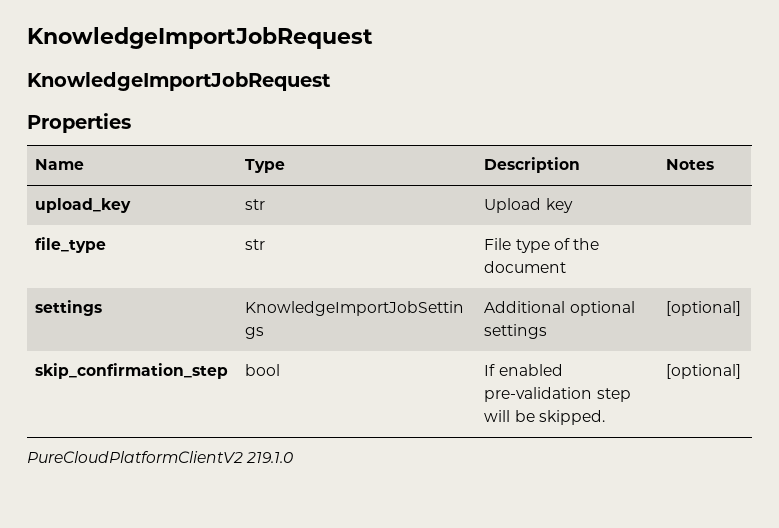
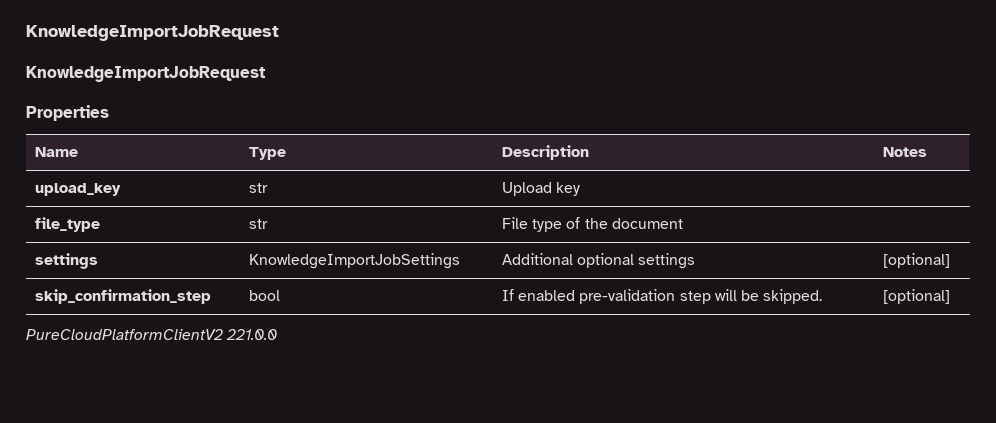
[246,452,294,463] 219.1.0 -> [226,329,278,340] 221.0.0

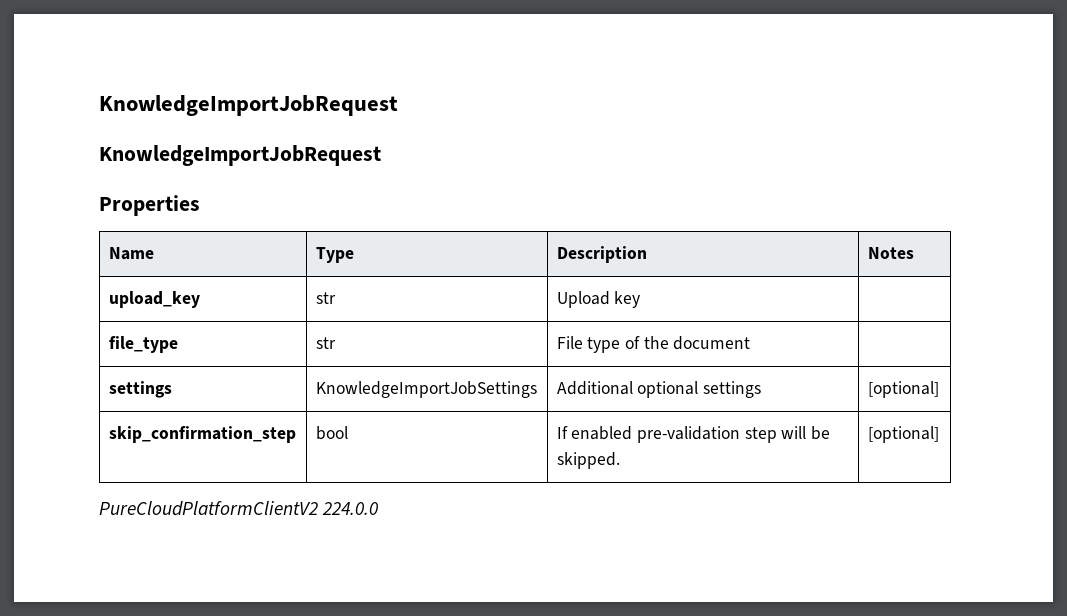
[226,329,278,340] 221.0.0 -> [322,502,379,515] 224.0.0

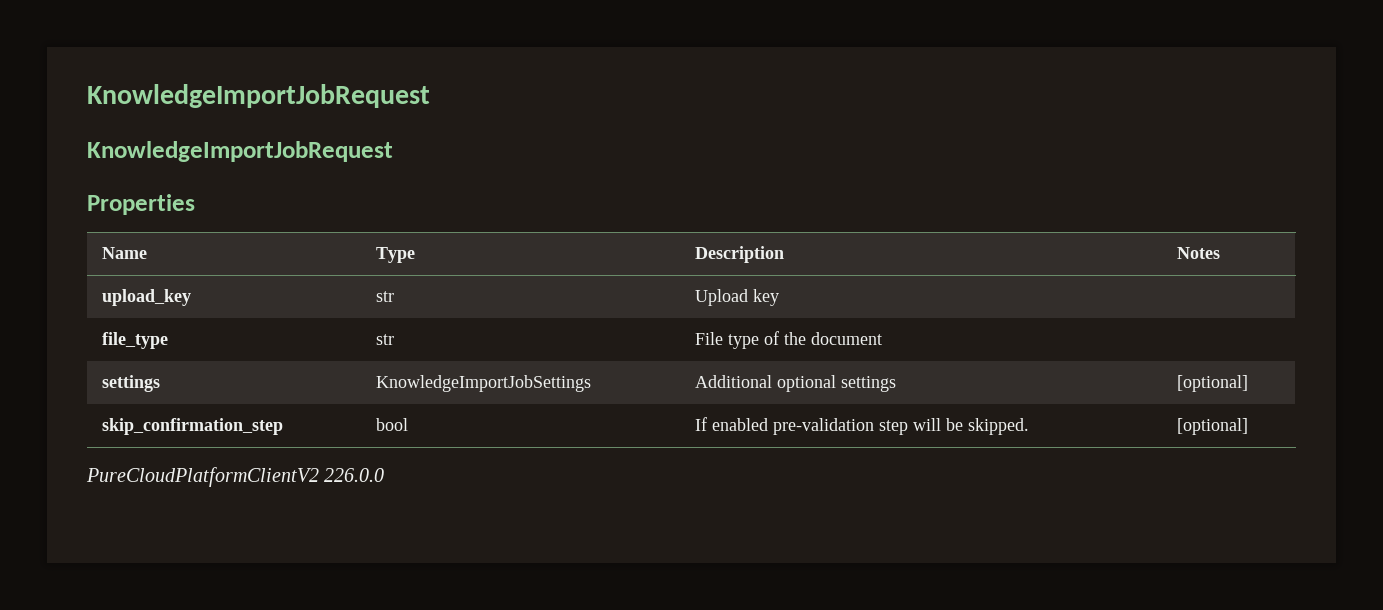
[322,502,379,515] 224.0.0 -> [324,468,385,482] 226.0.0

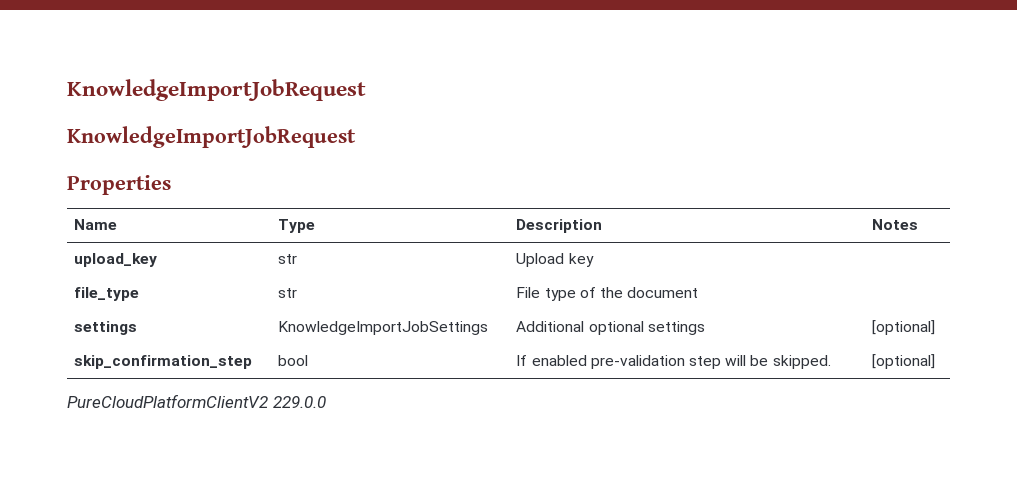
[324,468,385,482] 226.0.0 -> [272,396,326,408] 229.0.0

